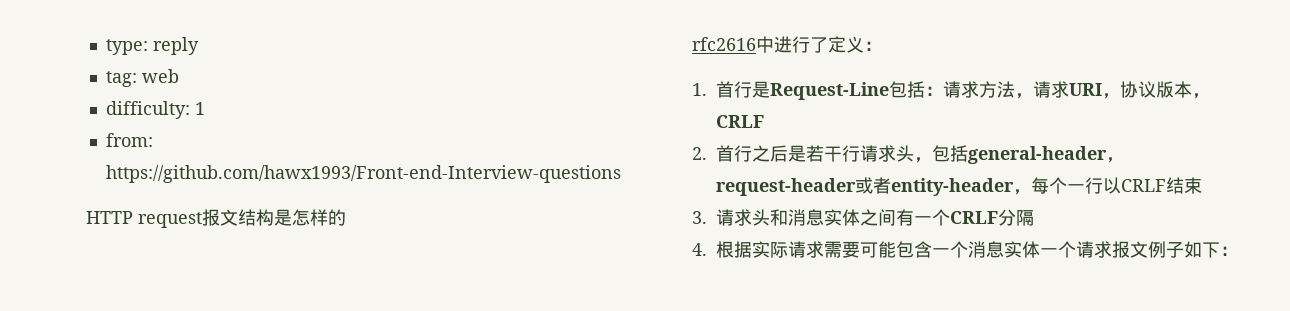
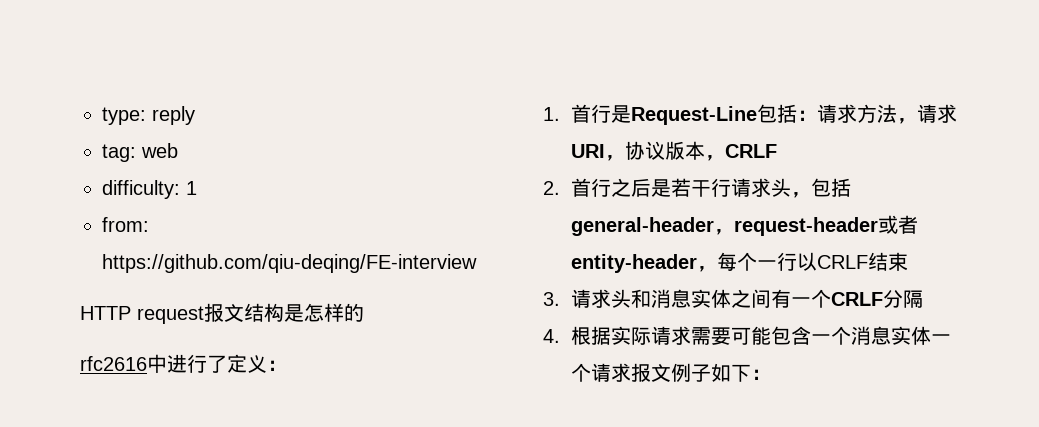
[105,165,621,183] https://github.com/hawx1993/Front-end-Interview-questions -> [102,254,477,273] https://github.com/qiu-deqing/FE-interview

